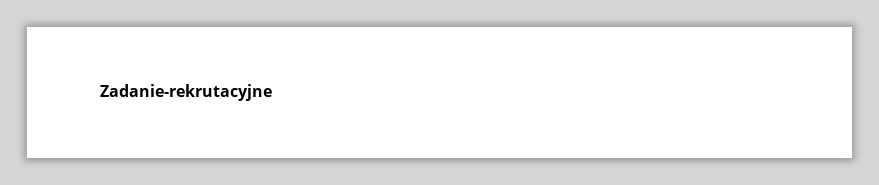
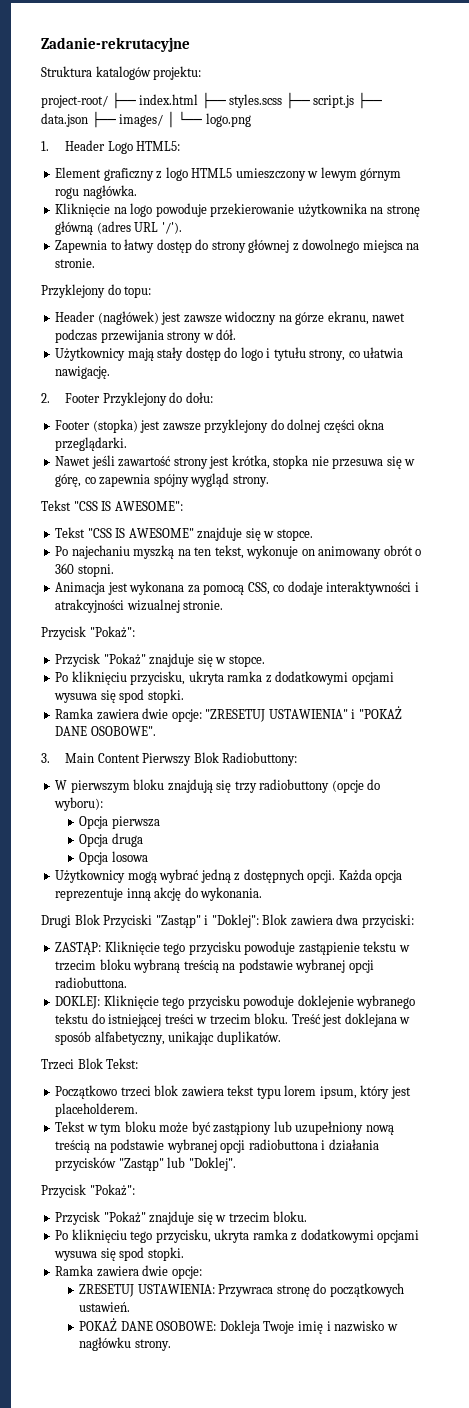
(272, 92) none -> [41,66,202,80] [41,92,382,109] [41,111,251,128] [41,140,181,154] [55,167,402,181] [55,185,137,199] [55,203,420,217] [55,221,182,235] [55,239,420,253] [55,258,96,268] [41,284,152,298] [55,311,406,325] [55,329,237,343] [55,347,404,361] [55,366,111,379] [41,392,213,406] [55,419,385,433] [55,437,128,451] [55,455,416,469] [55,473,269,487] [41,500,183,511] [55,527,313,541] [55,545,422,559] [55,563,114,577] [55,581,419,595] [55,599,224,613] [41,626,135,640] [55,653,265,667] [55,671,394,685] [54,689,184,703] [55,706,402,722] [55,726,156,736] [41,752,298,766] [55,779,381,793] [54,797,104,811] [79,816,160,829] [79,833,143,847] [79,851,148,865] [55,869,403,883] [55,887,263,901] [41,914,414,928] [55,941,410,955] [55,959,374,973] [55,977,128,988] [55,995,416,1009] [55,1013,411,1027] [55,1031,281,1045] [41,1058,139,1070] [55,1085,411,1099] [55,1103,139,1117] [55,1121,394,1135] [55,1139,379,1153] [55,1157,236,1171] [41,1184,135,1198] [55,1211,308,1225] [55,1229,420,1243] [54,1247,184,1261] [55,1265,202,1279] [79,1283,404,1297] [79,1302,131,1312] [79,1318,398,1334] [79,1337,171,1351] // Struktura katalogów projektu: // project-root/ ├── index.html ├── styles.scss ├── script.js ├── data.json ├── images/ │ └── logo.png // 1. Header Logo HTML5: // Element graficzny z logo HTML5 umieszczony w lewym górnym rogu nagłówka. // Kliknięcie na logo powoduje przekierowanie użytkownika na stronę główną (adres URL '/'). // Zapewnia to łatwy dostęp do strony głównej z dowolnego miejsca na stronie. // Przyklejony do topu: // Header (nagłówek) jest zawsze widoczny na górze ekranu, nawet podczas przewijania strony w dół. // Użytkownicy mają stały dostęp do logo i tytułu strony, co ułatwia nawigację. // 2. Footer Przyklejony do dołu: // Footer (stopka) jest zawsze przyklejony do dolnej części okna przeglądarki. // Nawet jeśli zawartość strony jest krótka, stopka nie przesuwa się w górę, co zapewnia spójny wygląd strony. // Tekst "CSS IS AWESOME": // Tekst "CSS IS AWESOME" znajduje się w stopce. // Po najechaniu myszką na ten tekst, wykonuje on animowany obrót o 360 stopni. // Animacja jest wykonana za pomocą CSS, co dodaje interaktywności i atrakcyjności wizualnej stronie. // Przycisk "Pokaż": // Przycisk "Pokaż" znajduje się w stopce. // Po kliknięciu przycisku, ukryta ramka z dodatkowymi opcjami wysuwa się spod stopki. // Ramka zawiera dwie opcje: "ZRESETUJ USTAWIENIA" i "POKAŻ DANE OSOBOWE". // 3. Main Content Pierwszy Blok Radiobuttony: // W pierwszym bloku znajdują się trzy radiobuttony (opcje do wyboru): // Opcja pierwsza // Opcja druga // Opcja losowa // Użytkownicy mogą wybrać jedną z dostępnych opcji. Każda opcja reprezentuje inną akcję do wykonania. // Drugi Blok Przyciski "Zastąp" i "Doklej": Blok zawiera dwa przyciski: // ZASTĄP: Kliknięcie tego przycisku powoduje zastąpienie tekstu w trzecim bloku wybraną treścią na podstawie wybranej opcji radiobuttona. // DOKLEJ: Kliknięcie tego przycisku powoduje doklejenie wybranego tekstu do istniejącej treści w trzecim bloku. Treść jest doklejana w sposób alfabetyczny, unikając duplikatów. // Trzeci Blok Tekst: // Początkowo trzeci blok zawiera tekst typu lorem ipsum, który jest placeholderem. // Tekst w tym bloku może być zastąpiony lub uzupełniony nową treścią na podstawie wybranej opcji radiobuttona i działania przycisków "Zastąp" lub "Doklej". // Przycisk "Pokaż": // Przycisk "Pokaż" znajduje się w trzecim bloku. // Po kliknięciu tego przycisku, ukryta ramka z dodatkowymi opcjami wysuwa się spod stopki. // Ramka zawiera dwie opcje: // ZRESETUJ USTAWIENIA: Przywraca stronę do początkowych ustawień. // POKAŻ DANE OSOBOWE: Dokleja Twoje imię i nazwisko w nagłówku strony.

